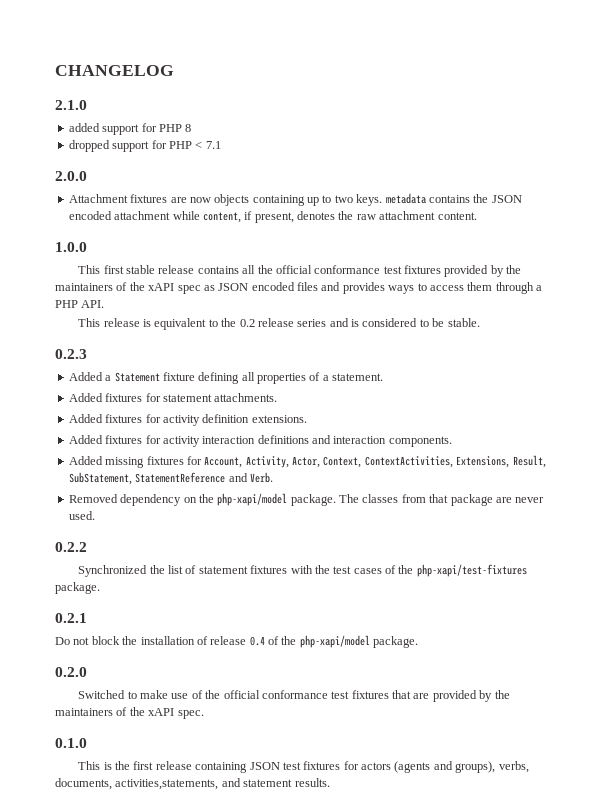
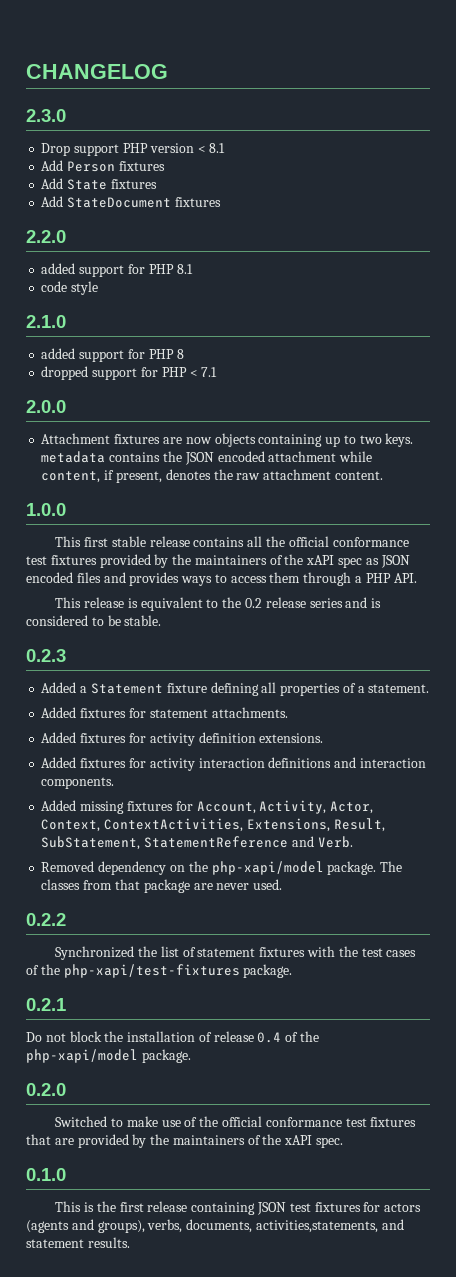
(174, 70) none -> [26,109,66,122] [41,143,226,156] [41,160,165,172] [41,178,157,190] [41,196,221,208] [26,230,66,243] [41,263,193,277] [41,281,99,295] // 2.3.0 // Drop support PHP version < 8.1 // Add Person fixtures // Add State fixtures // Add StateDocument fixtures // 2.2.0 // added support for PHP 8.1 // code style

